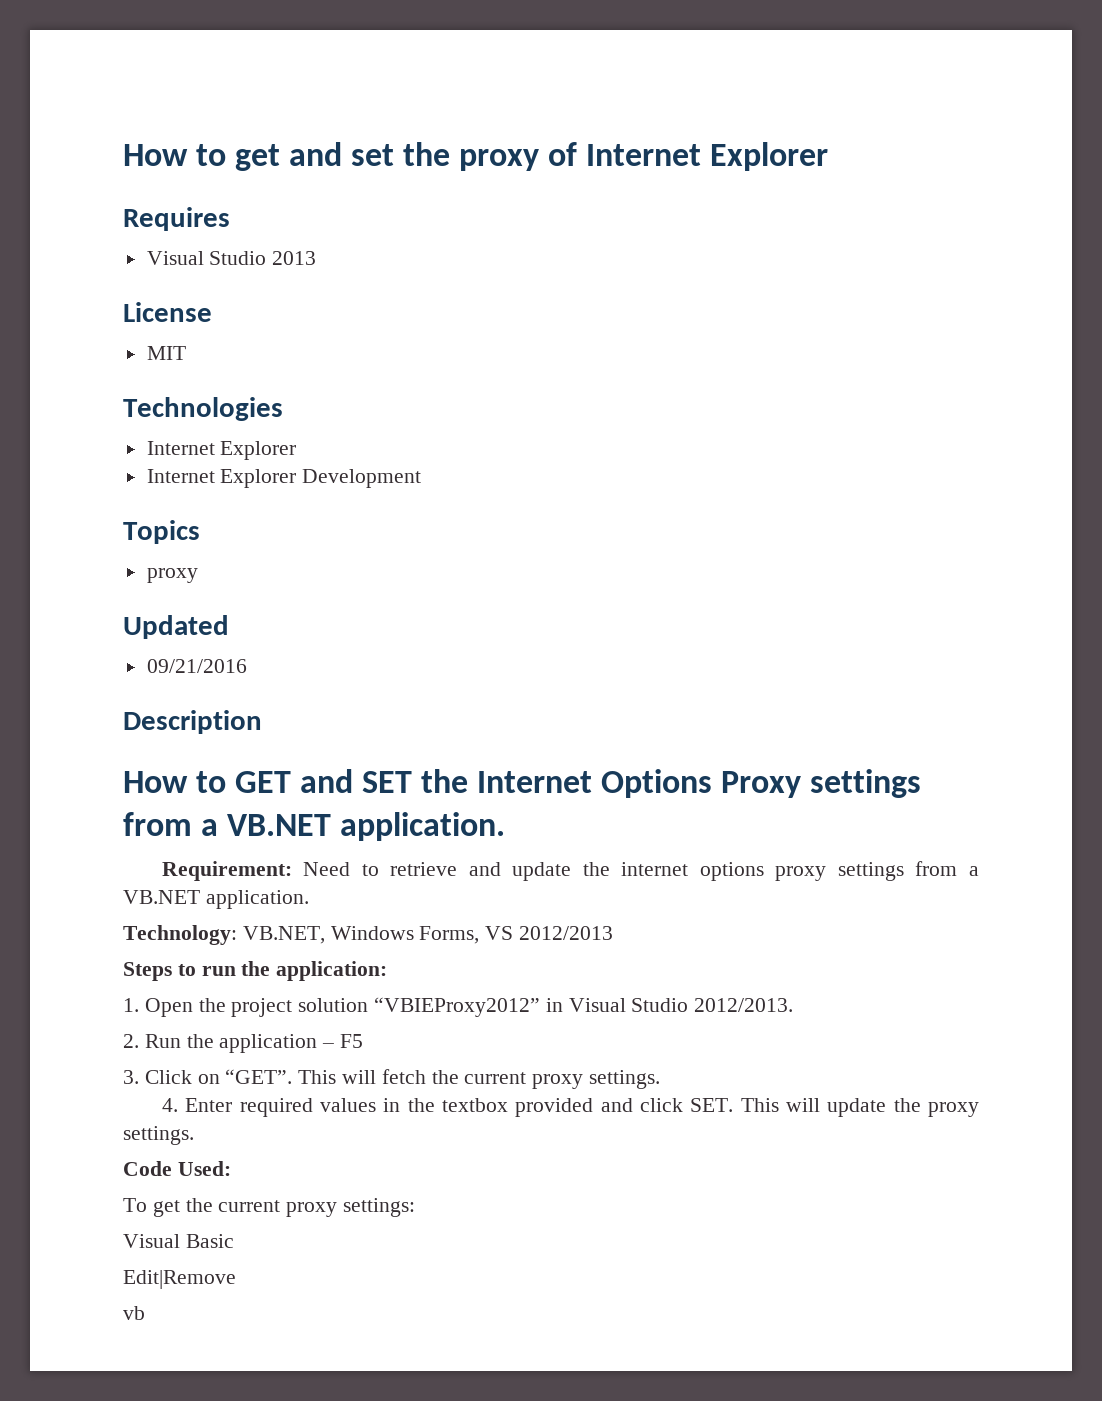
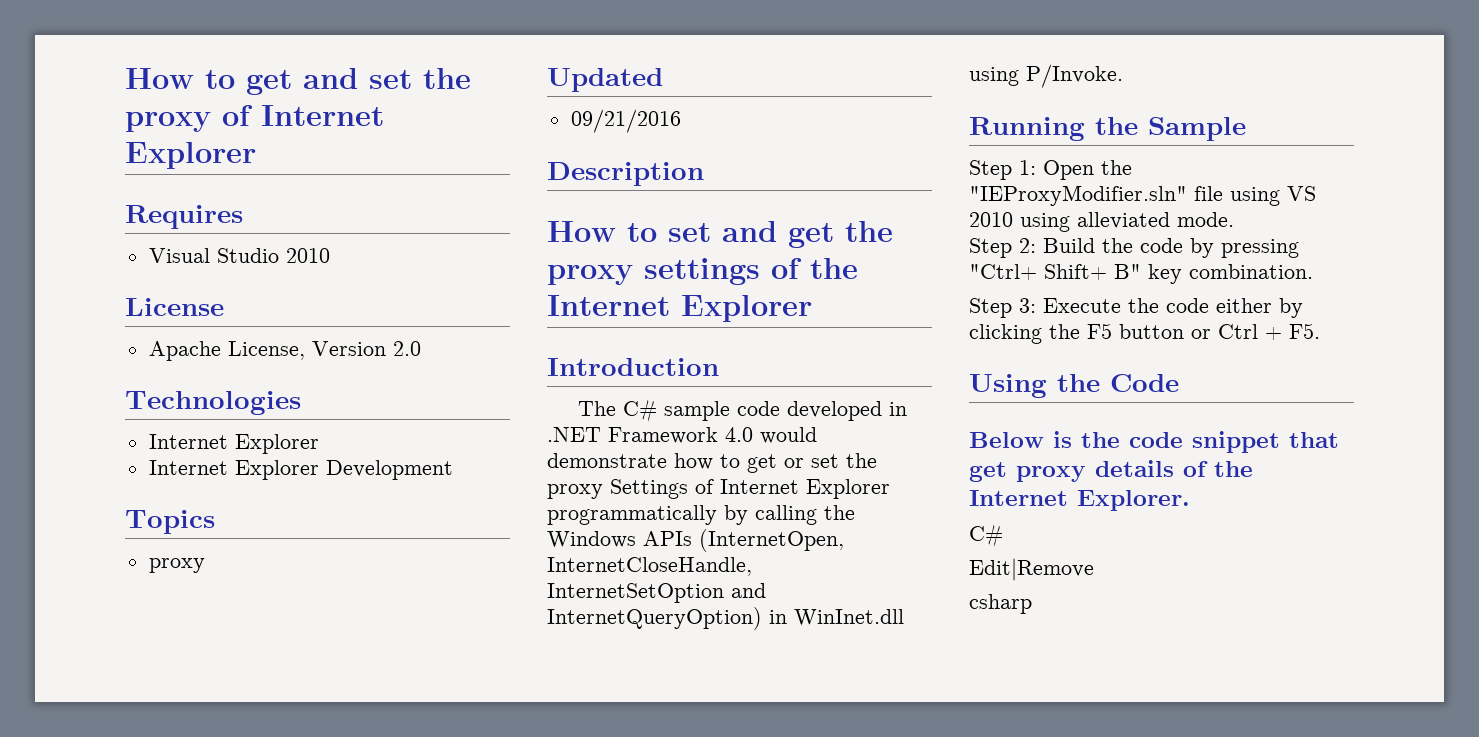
[272,251,317,265] 2013 -> [285,248,330,263] 2010
[146,346,186,360] MIT -> [148,341,421,361] Apache License, Version 2.0
[235,769,922,798] [123,812,506,841] [161,861,979,881] [123,890,309,909] [123,925,614,945] [123,961,388,981] [123,997,794,1017] [123,1034,364,1053] [123,1069,661,1089] [161,1098,979,1117] [123,1126,194,1145] [123,1161,231,1176] [123,1198,416,1217] [123,1234,234,1248] GET and SET the Internet Options Proxy settings from a VB.NET application. // Requirement: Need to retrieve and update the internet options proxy settings from a VB.NET application. // Technology: VB.NET, Windows Forms, VS 2012/2013 // Steps to run the application: // 1. Open the project solution “VBIEProxy2012” in Visual Studio 2012/2013. // 2. Run the application – F5 // 3. Click on “GET”. This will fetch the current proxy settings. // 4. Enter required values in the textbox provided and click SET. This will update the proxy settings. // Code Used: // To get the current proxy settings: // Visual Basic -> [668,221,893,248] [547,258,858,285] [547,295,812,322] [547,358,719,376] [577,399,907,422] [547,427,817,444] [547,453,877,473] [547,479,890,499] [547,505,855,525] [547,529,844,552] [547,557,752,576] [547,583,766,603] [547,607,904,630] [969,64,1123,88] [969,117,1246,141] [969,160,1132,180] [969,185,1316,206] [969,212,1234,232] [969,238,1299,258] [969,264,1313,284] [969,298,1303,318] [969,323,1320,344] [969,374,1179,398] [969,431,1339,453] [969,460,1253,482] [969,490,1190,511] [969,524,1003,547] set and get the proxy settings of the Internet Explorer // Introduction // The C# sample code developed in .NET Framework 4.0 would demonstrate how to get or set the proxy Settings of Internet Explorer programmatically by calling the Windows APIs (InternetOpen, InternetCloseHandle, InternetSetOption and InternetQueryOption) in WinInet.dll using P/Invoke. // Running the Sample // Step 1: Open the "IEProxyModifier.sln" file using VS 2010 using alleviated mode. // Step 2: Build the code by pressing "Ctrl+ Shift+ B" key combination. // Step 3: Execute the code either by clicking the F5 button or Ctrl + F5. // Using the Code // Below is the code snippet that get proxy details of the Internet Explorer. // C#
[123,1306,145,1320] vb -> [969,594,1032,614] csharp

